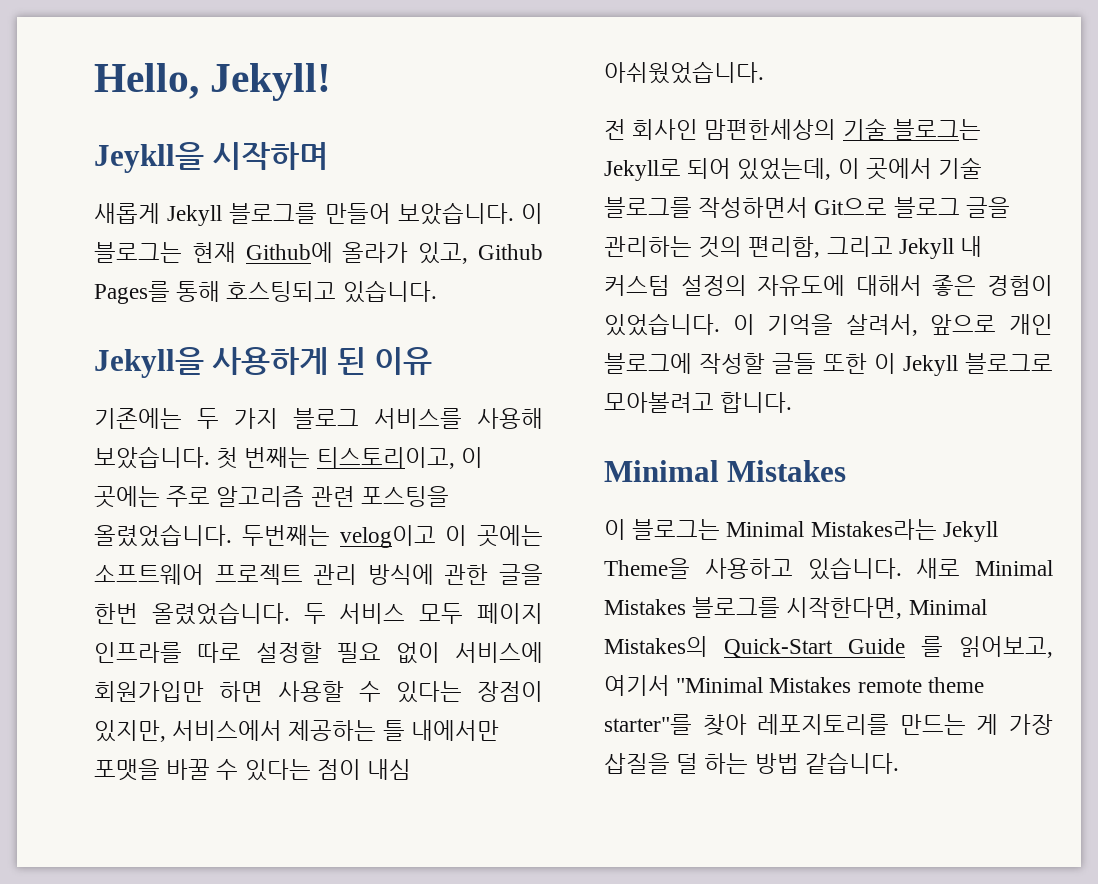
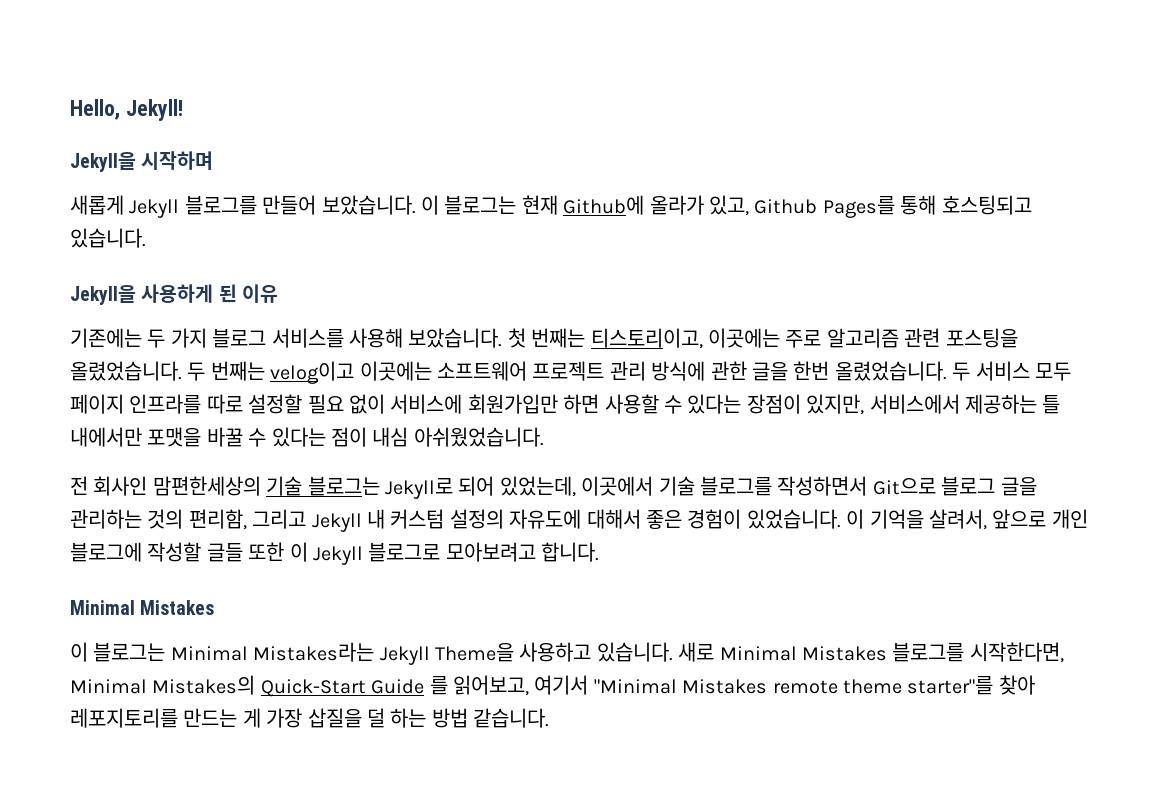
[94,142,204,173] Jeykll을 -> [70,152,136,172] Jekyll을
[460,447,483,468] [94,486,160,508] 이 곳에는 -> [707,328,780,348] 이곳에는
[241,525,543,548] 두번째는 velog이고 이 곳에는 -> [187,361,432,384] 두 번째는 velog이고 이곳에는
[837,158,932,180] 이 곳에서 -> [581,476,654,496] 이곳에서
[604,392,714,413] 모아볼려고 -> [445,542,536,562] 모아보려고

